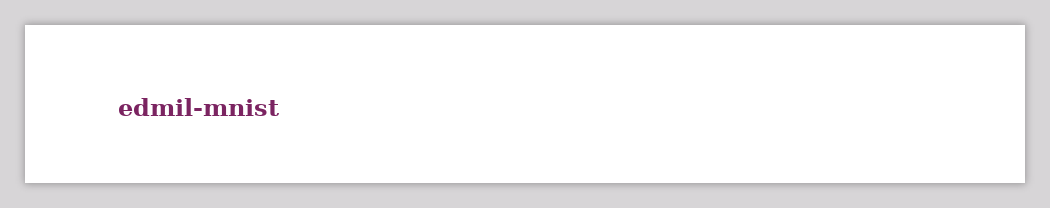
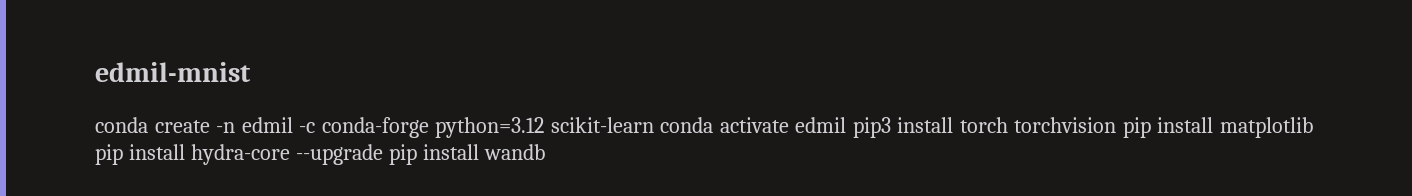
(279, 107) none -> [95,117,1313,138] [95,144,545,165] // conda create -n edmil -c conda-forge python=3.12 scikit-learn conda activate edmil pip3 install torch torchvision pip install matplotlib pip install hydra-core --upgrade pip install wandb

